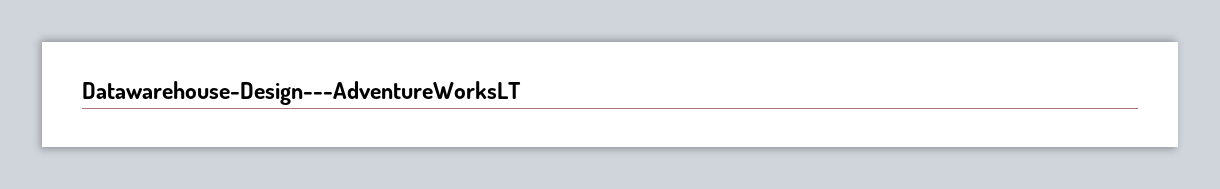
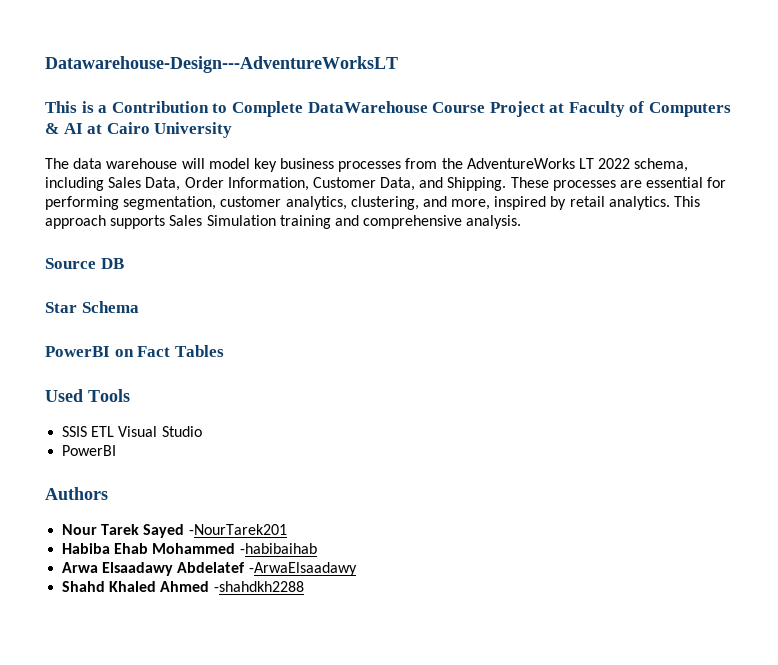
(521, 93) none -> [45,101,732,117] [45,122,233,138] [45,158,689,172] [45,177,727,191] [45,196,701,210] [45,215,522,229] [45,258,124,269] [45,301,139,313] [45,345,224,357] [45,389,130,402] [62,426,202,437] [62,445,117,456] [45,487,108,500] [62,524,287,538] [62,543,317,554] [62,562,357,576] [62,581,304,592] // This is a Contribution to Complete DataWarehouse Course Project at Faculty of Computers & AI at Cairo University // The data warehouse will model key business processes from the AdventureWorks LT 2022 schema, including Sales Data, Order Information, Customer Data, and Shipping. These processes are essential for performing segmentation, customer analytics, clustering, and more, inspired by retail analytics. This approach supports Sales Simulation training and comprehensive analysis. // Source DB // Star Schema // PowerBI on Fact Tables // Used Tools // SSIS ETL Visual Studio // PowerBI // Authors // Nour Tarek Sayed -NourTarek201 // Habiba Ehab Mohammed -habibaihab // Arwa Elsaadawy Abdelatef -ArwaElsaadawy // Shahd Khaled Ahmed -shahdkh2288

